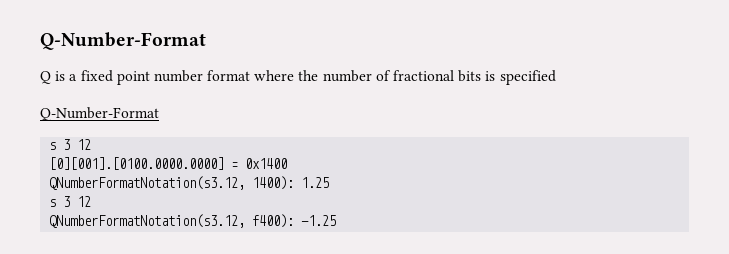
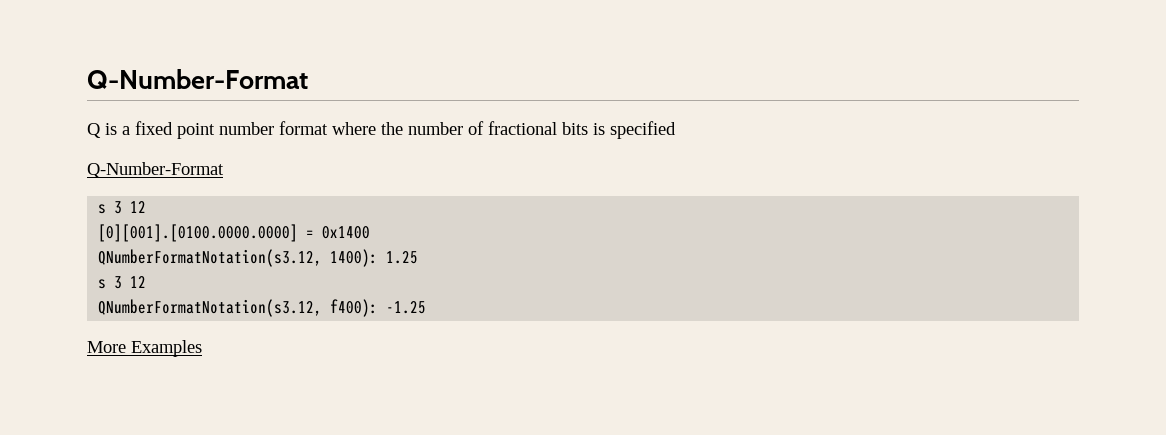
(337, 220) none -> [87,340,202,357] // More Examples

